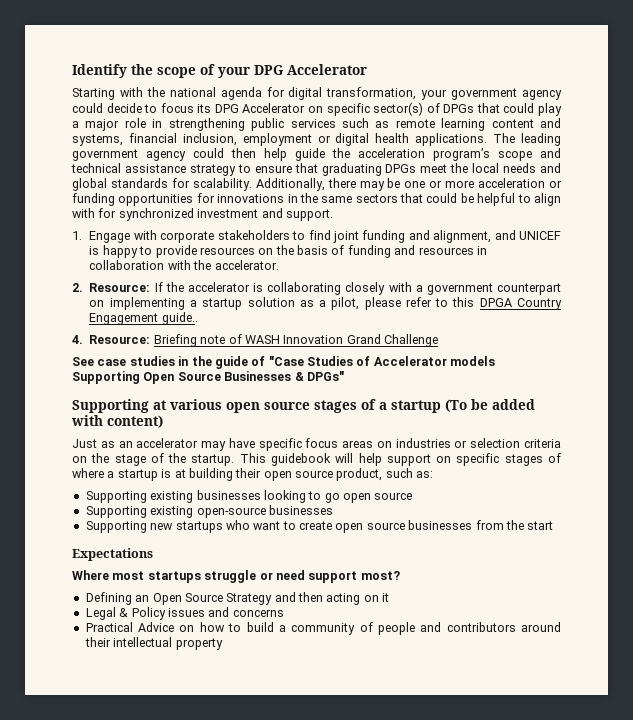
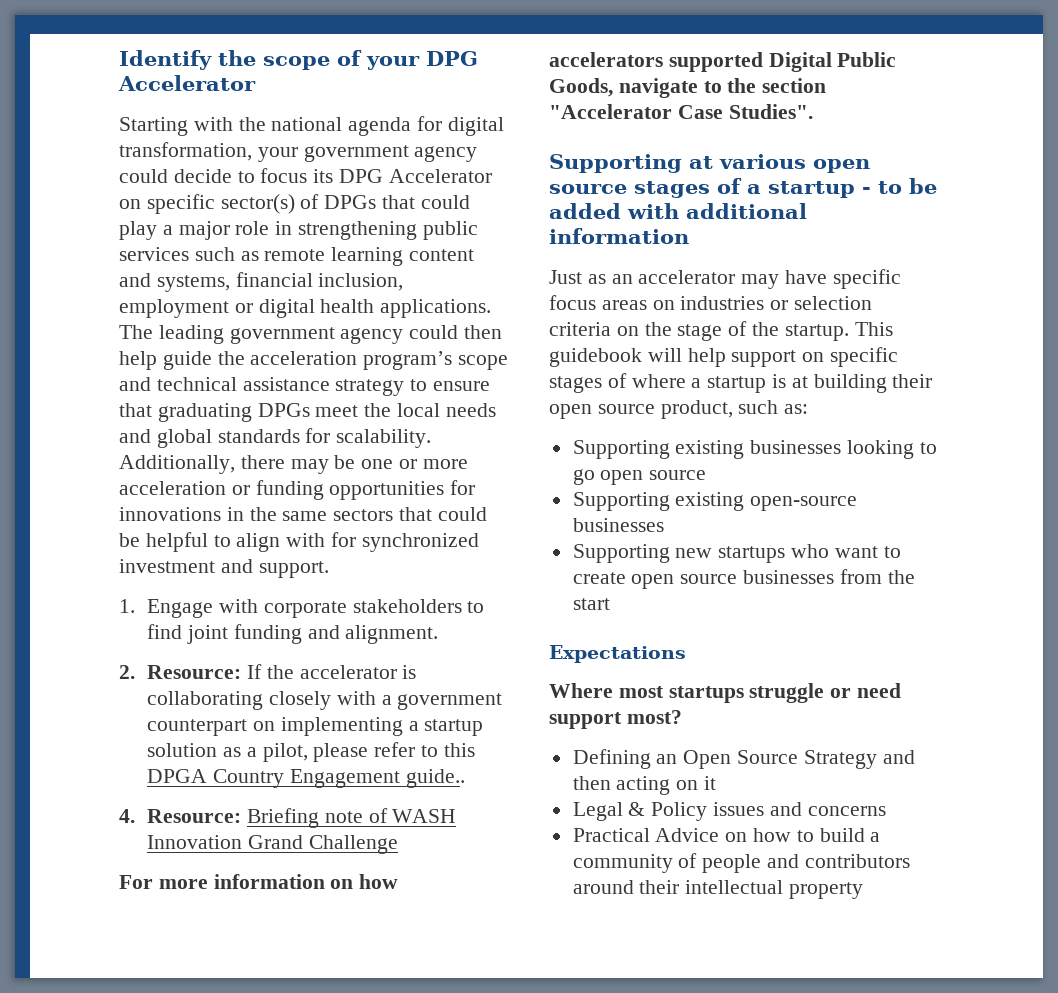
[433,230,561,243] [89,245,487,258] [89,260,279,270] alignment, and UNICEF is happy to provide resources on the basis of funding and resources in collaboration with the accelerator. -> [345,625,439,644] alignment.
[72,356,496,369] [72,371,344,384] See case studies in the guide of "Case Studies of Accelerator models Supporting Open Source Businesses & DPGs" -> [119,874,399,889] [549,52,897,72] [549,78,827,98] [549,104,813,119] For more information on how accelerators supported Digital Public Goods, navigate to the section "Accelerator Case Studies".
[445,399,467,412] (To -> [862,181,902,194] - to
[107,415,163,428] content) -> [686,203,807,219] [549,228,689,244] additional information

